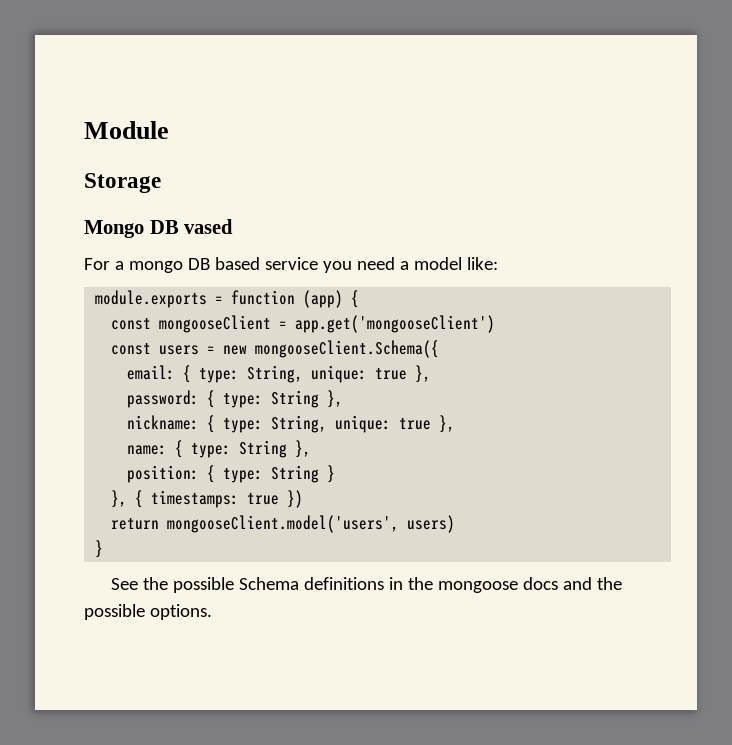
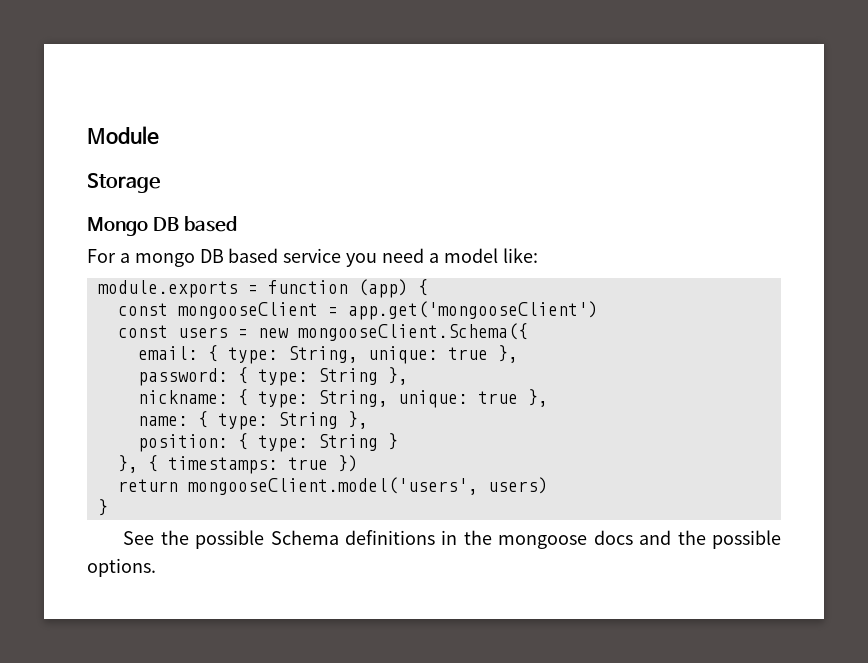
[184,219,234,234] vased -> [184,216,238,232] based

